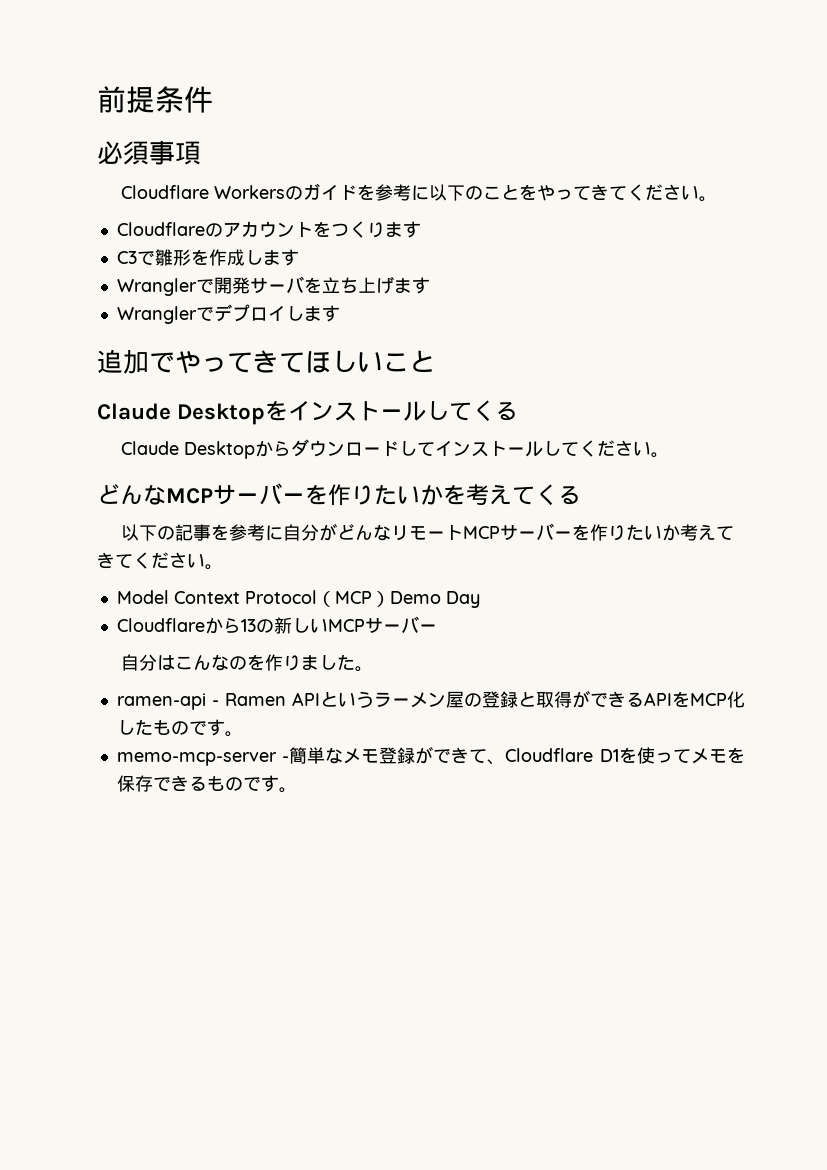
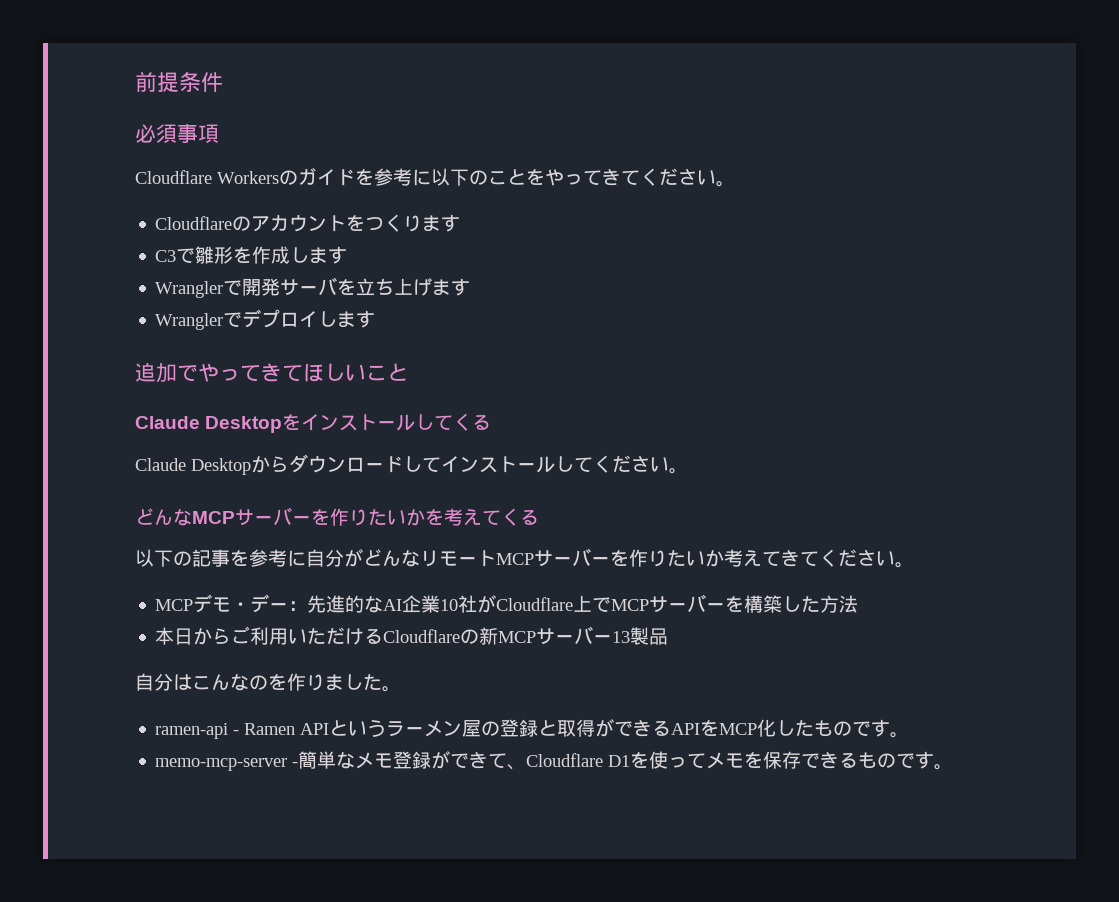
[116,590,480,608] [116,616,437,634] Model Context Protocol（MCP）Demo Day // Cloudflareから13の新しいMCPサーバー -> [155,594,859,613] [155,626,669,645] MCPデモ・デー：先進的なAI企業10社がCloudflare上でMCPサーバーを構築した方法 // 本日からご利用いただけるCloudflareの新MCPサーバー13製品

